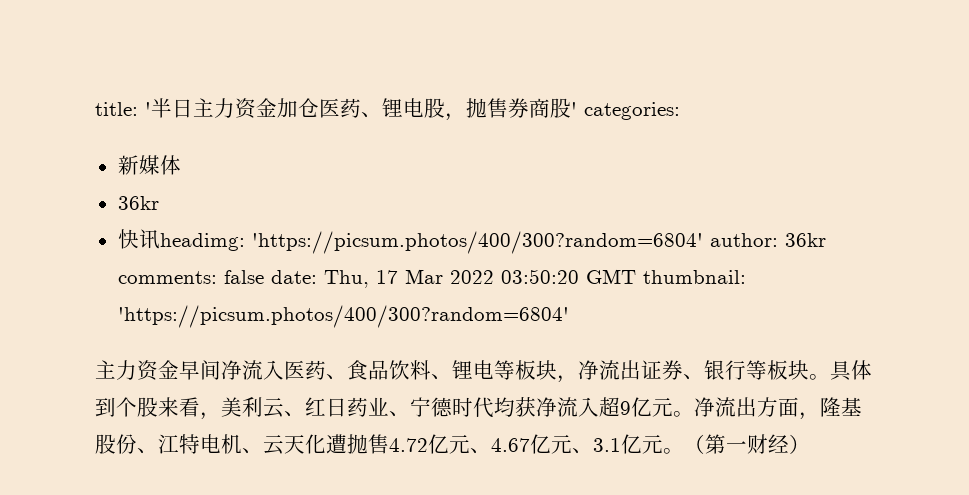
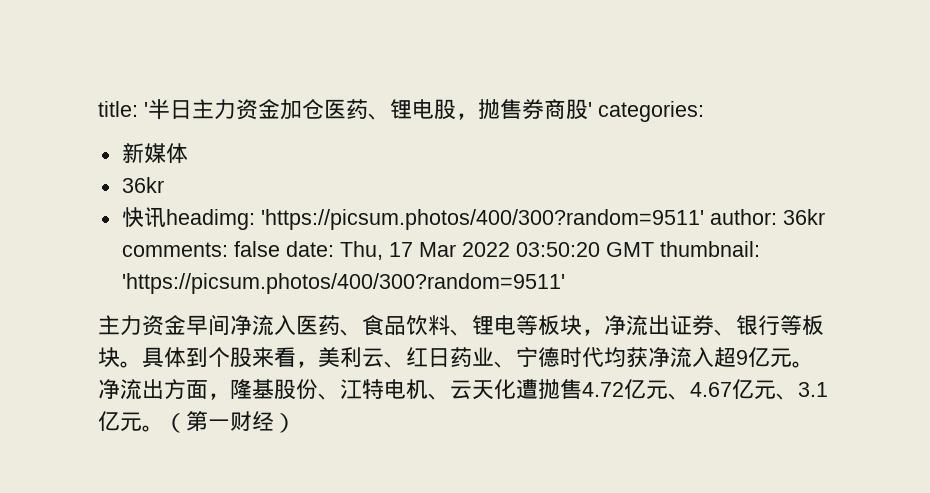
[251,231,703,254] 'https://picsum.photos/400/300?random=6804' -> [260,209,704,230] 'https://picsum.photos/400/300?random=9511'
[117,305,569,328] 'https://picsum.photos/400/300?random=6804' -> [121,273,565,294] 'https://picsum.photos/400/300?random=9511'

